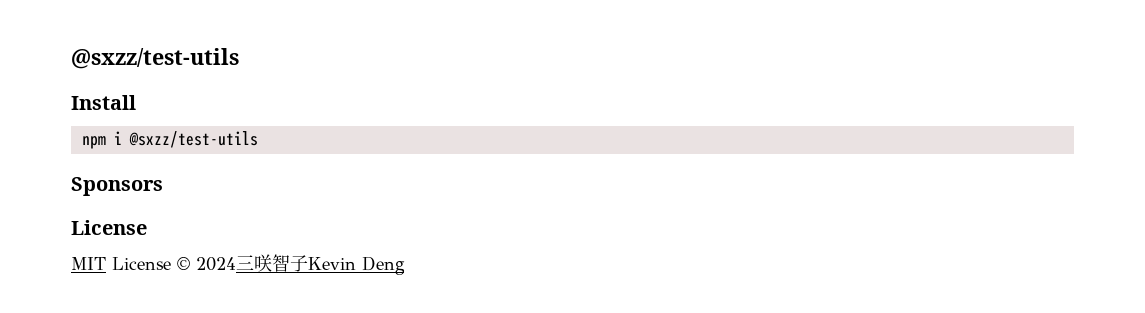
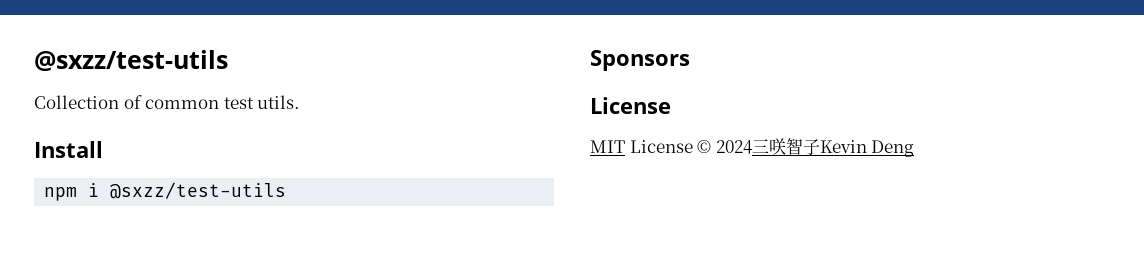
[71,48,239,69] @sxzz/test-utils -> [34,50,228,71] [34,95,301,109] @sxzz/test-utils // Collection of common test utils.

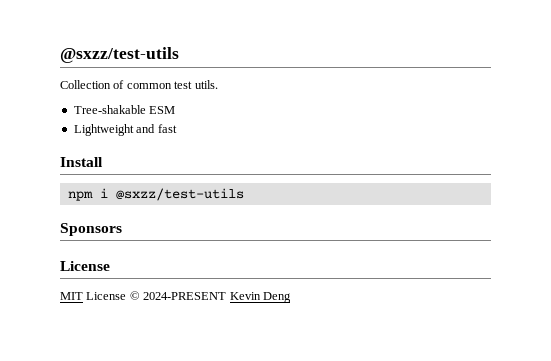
(301, 102) none -> [73,105,176,114] [73,124,177,136] // Tree-shakable ESM // Lightweight and fast
[715,138,820,155] 2024三咲智子 -> [143,292,227,300] 2024-PRESENT

